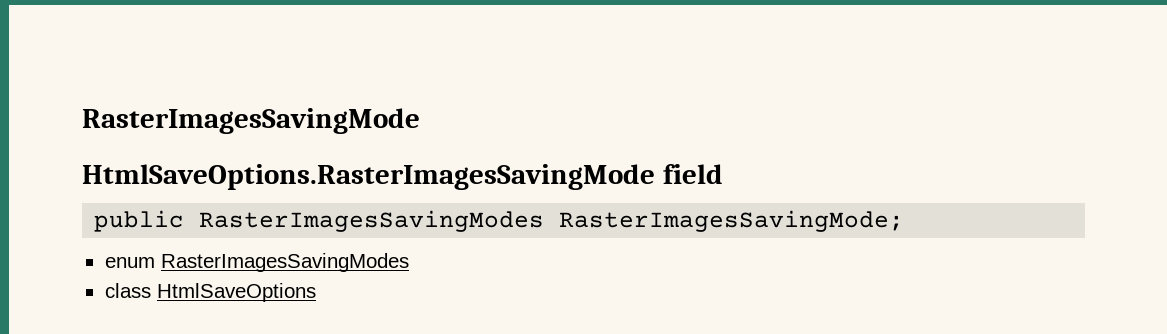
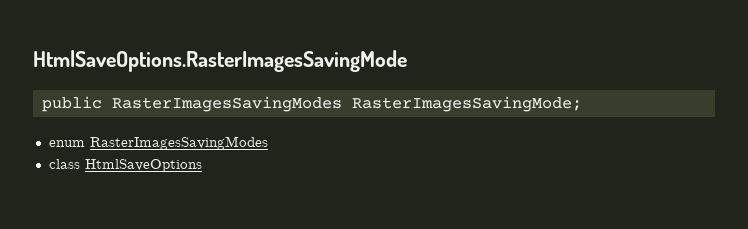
[82,108,420,134] RasterImagesSavingMode // -> (33, 61) none
[662,164,723,184] field -> (407, 61) none

